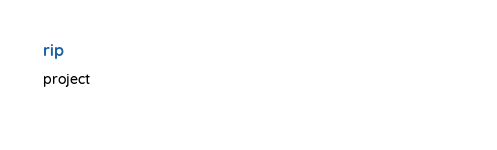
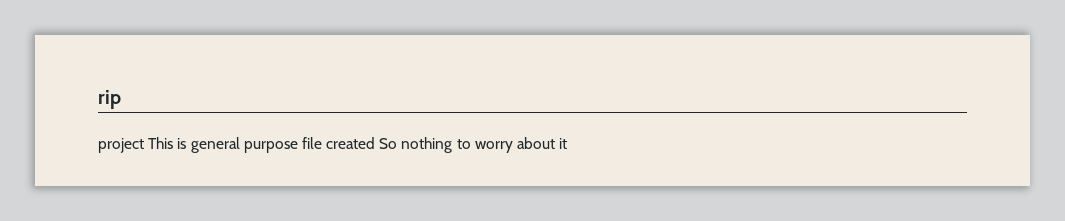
(90, 80) none -> [148,137,568,153] This is general purpose file created So nothing to worry about it

